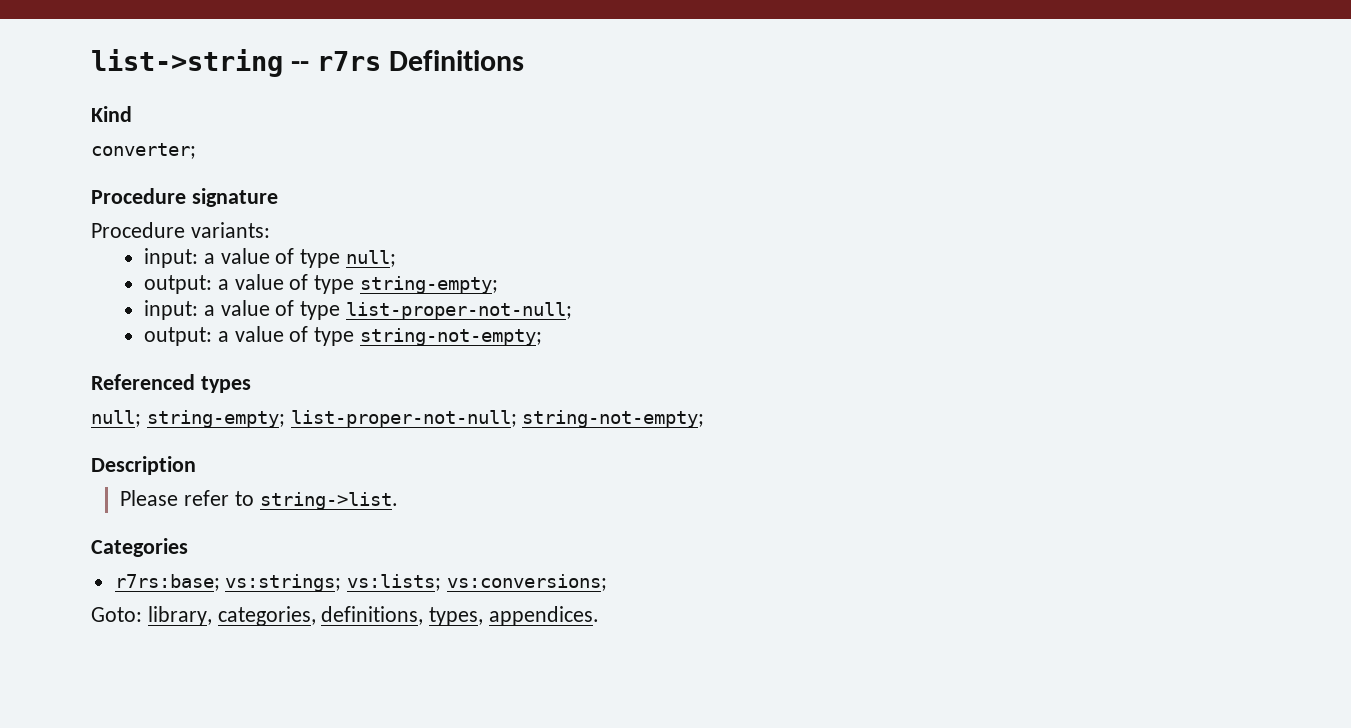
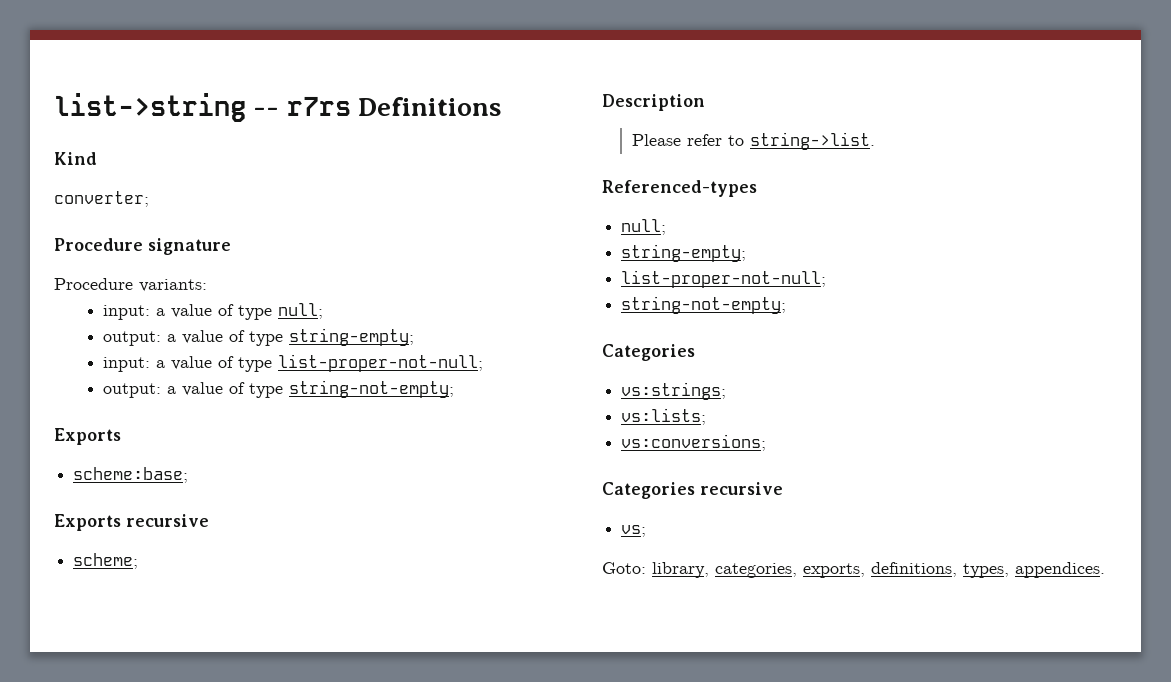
[91,374,251,393] [91,410,705,428] Referenced types // null; string-empty; list-proper-not-null; string-not-empty; -> [54,428,121,445] [73,467,189,483] [54,514,209,531] [73,553,139,569] Exports // scheme:base; // Exports recursive // scheme;
(398, 501) none -> [602,180,757,197] [621,219,667,235] [621,244,747,262] [621,270,827,288] [621,296,787,314] // Referenced-types // null; // string-empty; // list-proper-not-null; // string-not-empty;
[114,574,220,591] r7rs:base; -> (695, 352) none
(342, 583) none -> (727, 391) //
(442, 582) none -> (707, 416) //
(608, 582) none -> [602,482,783,499] [621,525,647,537] // Categories recursive // vs;
(316, 616) none -> [803,563,865,578] exports,

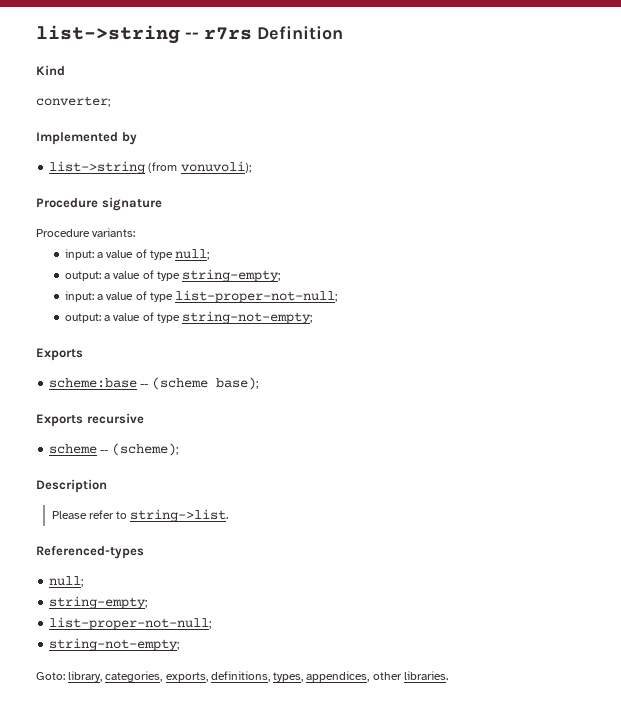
[358,97,502,116] Definitions -> [257,26,343,40] Definition
(149, 199) none -> [36,132,137,145] [49,161,251,174] // Implemented by // list->string (from vonuvoli);
[73,467,189,483] scheme:base; -> [49,377,258,390] scheme:base -- (scheme base);
[73,553,139,569] scheme; -> [49,443,178,456] scheme -- (scheme);
[602,344,695,361] [621,382,727,400] [621,408,707,425] [621,434,767,451] [602,482,783,499] [621,525,647,537] // Categories // vs:strings; // vs:lists; // vs:conversions; // Categories recursive // vs; -> (180, 644) none
[1015,562,1105,578] appendices. -> [306,671,448,682] appendices, other libraries.

